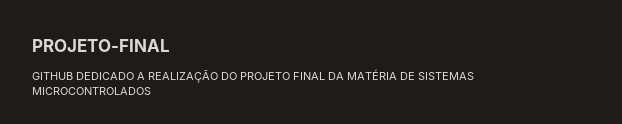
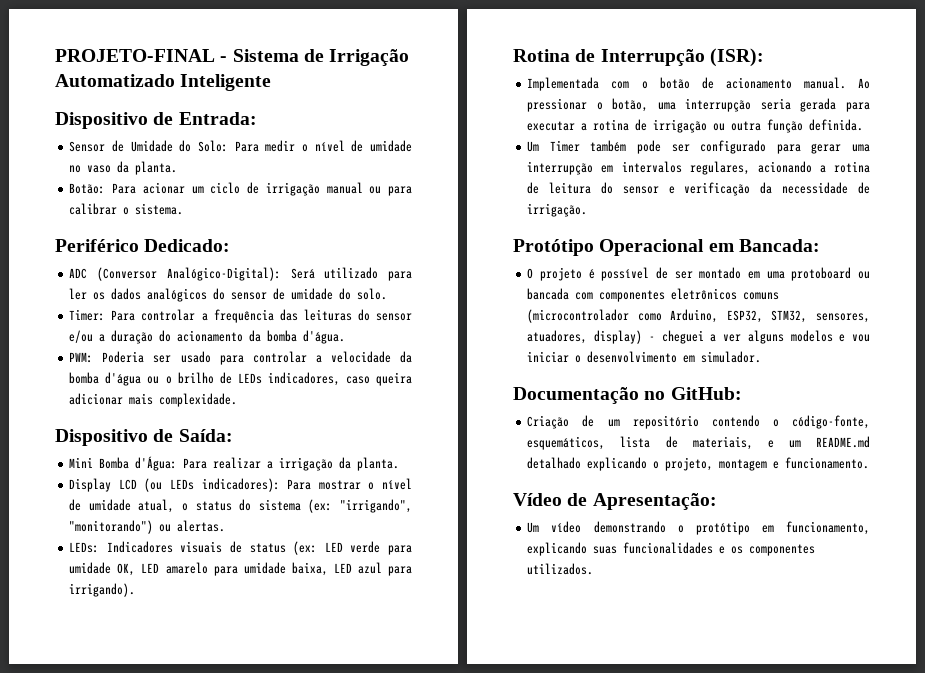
[32,69,474,83] [32,87,151,95] // GITHUB DEDICADO A REALIZAÇÃO DO PROJETO FINAL DA MATÉRIA DE SISTEMAS MICROCONTROLADOS -> [220,49,410,66] [55,74,272,91] [55,112,257,129] [69,140,412,152] [69,161,178,175] [69,182,413,196] [69,203,184,215] [55,239,231,252] [69,267,412,281] [69,288,388,302] [69,309,412,323] [69,330,346,344] [69,351,412,365] [69,372,412,386] [69,393,238,407] [55,429,233,446] [69,456,400,471] [69,478,412,492] [69,499,412,513] [69,520,226,534] [69,541,412,555] [69,562,412,576] [69,583,136,597] [513,48,764,67] [527,77,870,91] [527,98,870,112] [527,119,864,133] [527,140,870,154] [527,161,870,175] [527,182,870,196] [527,203,588,217] [513,239,820,256] [527,267,870,281] [527,288,780,302] [527,309,870,323] [527,330,870,344] [527,351,762,363] [513,387,742,404] [527,415,870,429] [527,436,870,450] [527,457,870,471] [513,493,717,510] [527,521,870,535] [527,542,816,556] [527,563,594,575] - Sistema de Irrigação Automatizado Inteligente // Dispositivo de Entrada: // Sensor de Umidade do Solo: Para medir o nível de umidade no vaso da planta. // Botão: Para acionar um ciclo de irrigação manual ou para calibrar o sistema. // Periférico Dedicado: // ADC (Conversor Analógico-Digital): Será utilizado para ler os dados analógicos do sensor de umidade do solo. // Timer: Para controlar a frequência das leituras do sensor e/ou a duração do acionamento da bomba d'água. // PWM: Poderia ser usado para controlar a velocidade da bomba d'água ou o brilho de LEDs indicadores, caso queira adicionar mais complexidade. // Dispositivo de Saída: // Mini Bomba d'Água: Para realizar a irrigação da planta. // Display LCD (ou LEDs indicadores): Para mostrar o nível de umidade atual, o status do sistema (ex: "irrigando", "monitorando") ou alertas. // LEDs: Indicadores visuais de status (ex: LED verde para umidade OK, LED amarelo para umidade baixa, LED azul para irrigando). // Rotina de Interrupção (ISR): // Implementada com o botão de acionamento manual. Ao pressionar o botão, uma interrupção seria gerada para executar a rotina de irrigação ou outra função definida. // Um Timer também pode ser configurado para gerar uma interrupção em intervalos regulares, acionando a rotina de leitura do sensor e verificação da necessidade de irrigação. // Protótipo Operacional em Bancada: // O projeto é possível de ser montado em uma protoboard ou bancada com componentes eletrônicos comuns (microcontrolador como Arduino, ESP32, STM32, sensores, atuadores, display) - cheguei a ver alguns modelos e vou iniciar o desenvolvimento em simulador. // Documentação no GitHub: // Criação de um repositório contendo o código-fonte, esquemáticos, lista de materiais, e um README.md detalhado explicando o projeto, montagem e funcionamento. // Vídeo de Apresentação: // Um vídeo demonstrando o protótipo em funcionamento, explicando suas funcionalidades e os componentes utilizados.

